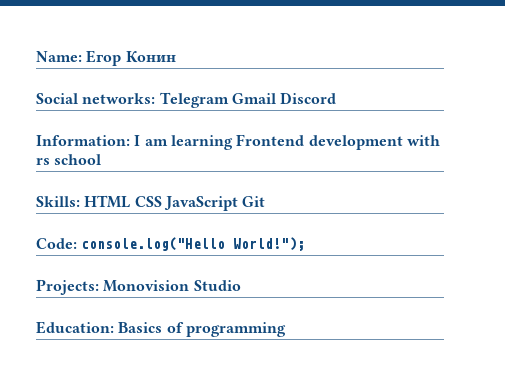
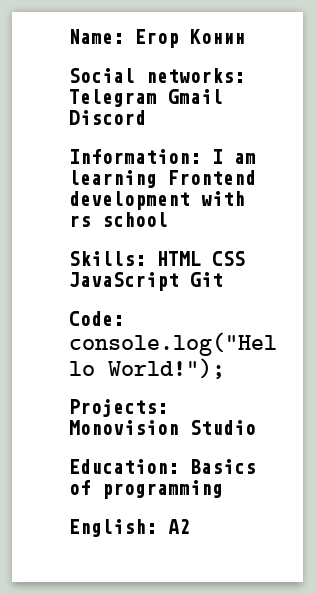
(286, 329) none -> [69,519,190,537] // English: A2

